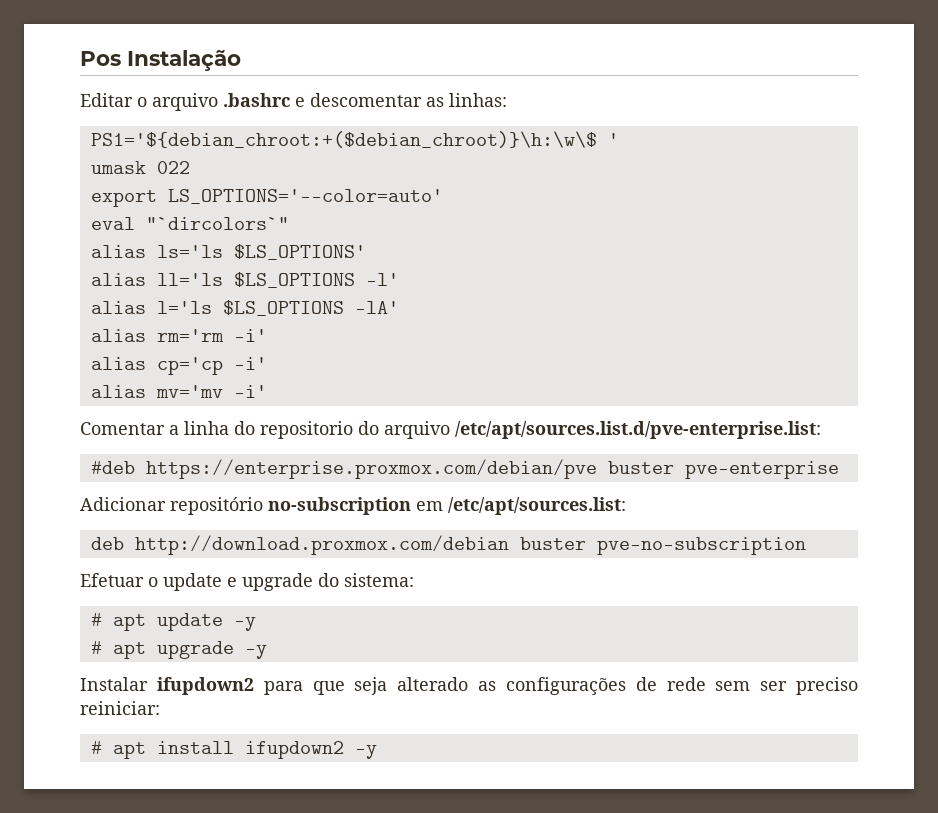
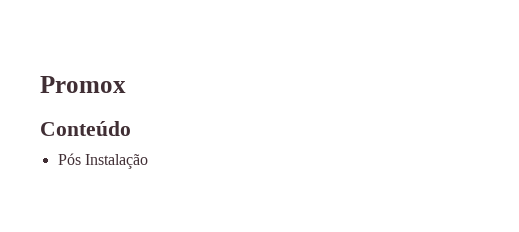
[80,49,241,71] [80,93,507,111] [90,131,619,148] [90,161,190,174] [90,189,443,207] [90,217,289,230] [90,244,366,260] [90,272,399,288] [90,300,399,316] [90,329,267,342] [90,357,267,375] [90,385,267,398] [80,421,821,439] [90,459,839,479] [80,497,626,515] [90,535,806,555] [80,573,414,591] [90,613,256,631] [90,641,267,659] [80,677,859,695] [80,701,160,715] [90,741,377,759] Pos Instalação // Editar o arquivo .bashrc e descomentar as linhas: // PS1='${debian_chroot:+($debian_chroot)}\h:\w\$ ' // umask 022 // export LS_OPTIONS='--color=auto' // eval "`dircolors`" // alias ls='ls $LS_OPTIONS' // alias ll='ls $LS_OPTIONS -l' // alias l='ls $LS_OPTIONS -lA' // alias rm='rm -i' // alias cp='cp -i' // alias mv='mv -i' // Comentar a linha do repositorio do arquivo /etc/apt/sources.list.d/pve-enterprise.list: // #deb https://enterprise.proxmox.com/debian/pve buster pve-enterprise // Adicionar repositório no-subscription em /etc/apt/sources.list: // deb http://download.proxmox.com/debian buster pve-no-subscription // Efetuar o update e upgrade do sistema: // # apt update -y // # apt upgrade -y // Instalar ifupdown2 para que seja alterado as configurações de rede sem ser preciso reiniciar: // # apt install ifupdown2 -y -> [40,76,126,93] [40,121,131,136] [57,153,148,169] Promox // Conteúdo // Pós Instalação

